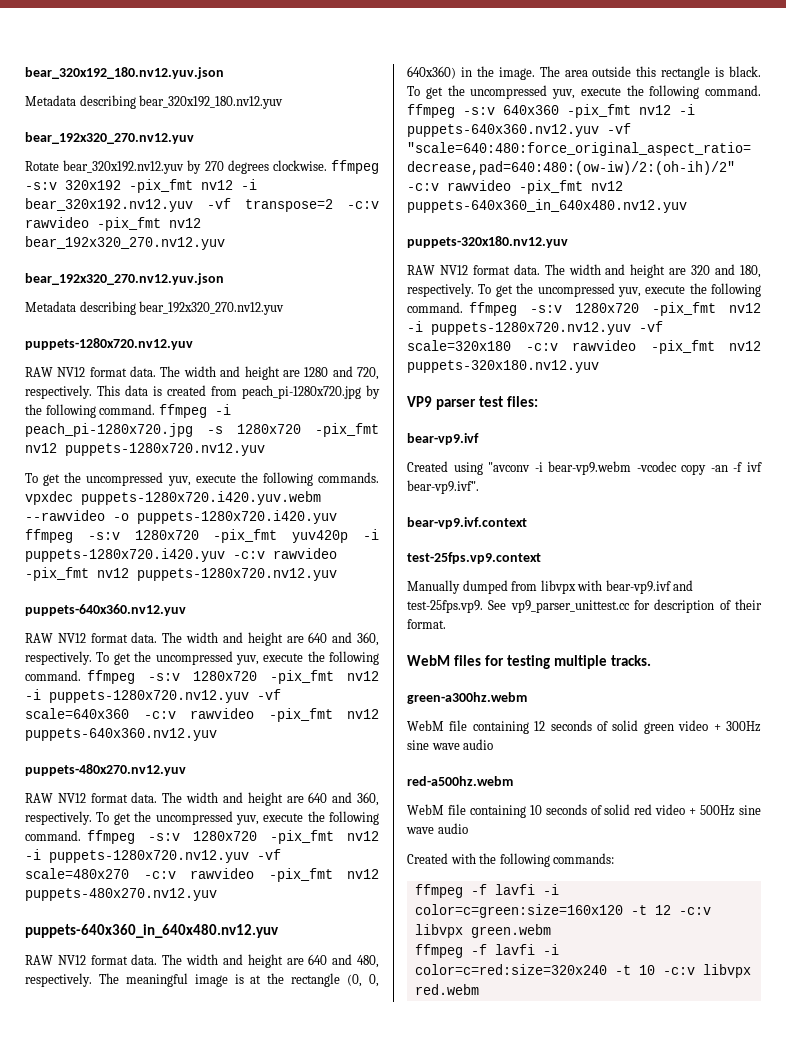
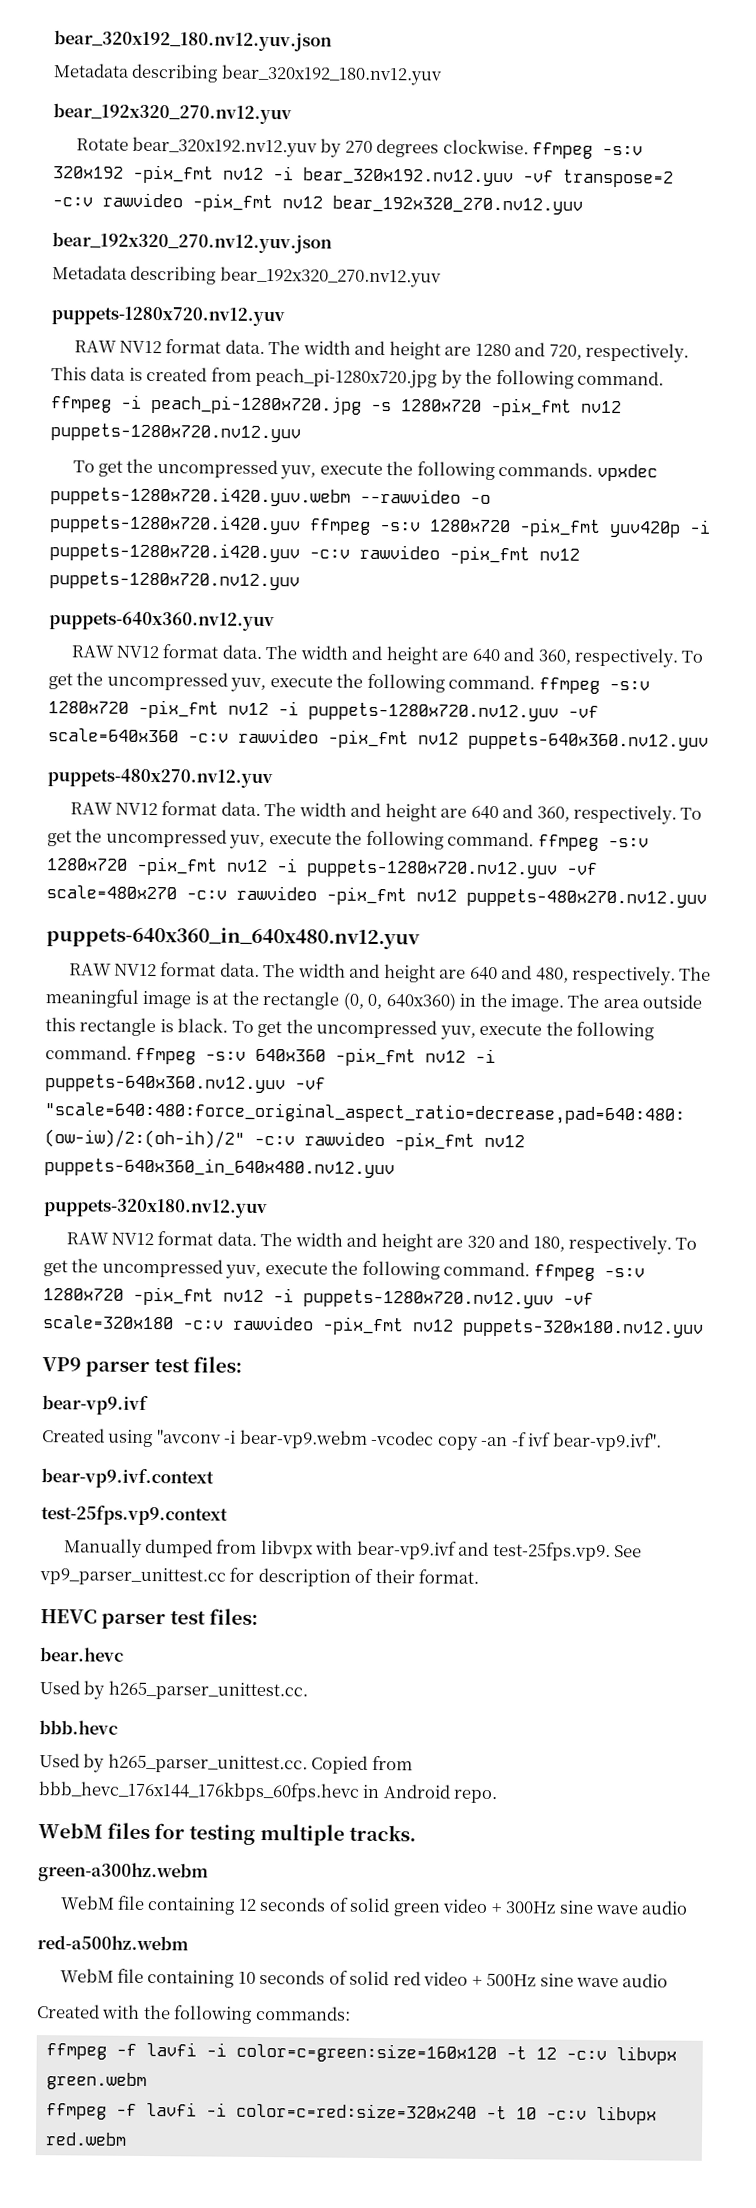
(446, 624) none -> [40,1608,259,1630] [40,1647,124,1662] [39,1680,308,1701] [39,1720,118,1735] [39,1753,413,1774] [38,1781,499,1804] // HEVC parser test files: // bear.hevc // Used by h265_parser_unittest.cc. // bbb.hevc // Used by h265_parser_unittest.cc. Copied from bbb_hevc_176x144_176kbps_60fps.hevc in Android repo.

